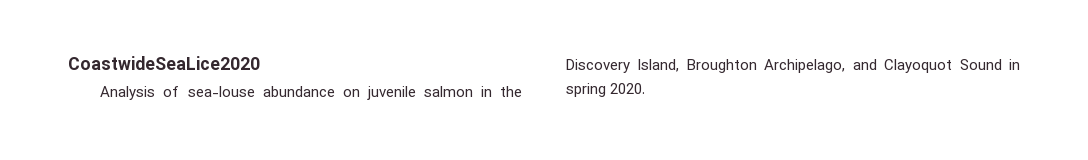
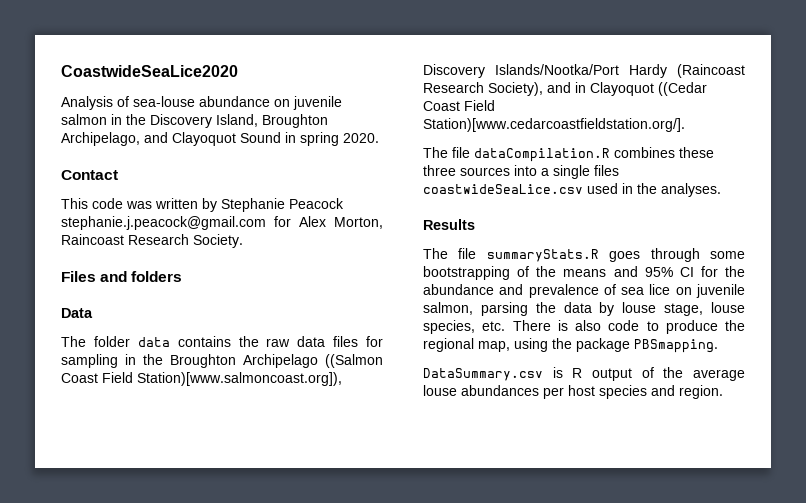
(646, 88) none -> [61,170,118,180] [61,198,344,212] [61,216,383,230] [61,234,243,248] [61,271,183,282] [61,308,93,318] [61,336,383,347] [61,354,383,368] [61,372,342,386] [423,64,745,78] [423,82,707,96] [423,100,495,111] [423,118,685,132] [423,147,714,162] [423,165,619,179] [423,183,721,197] [423,219,475,230] [423,248,745,262] [423,266,745,280] [423,284,745,298] [423,302,745,316] [423,320,745,334] [423,338,718,353] [423,367,745,381] [423,385,723,399] // Contact // This code was written by Stephanie Peacock stephanie.j.peacock@gmail.com for Alex Morton, Raincoast Research Society. // Files and folders // Data // The folder data contains the raw data files for sampling in the Broughton Archipelago ((Salmon Coast Field Station)[www.salmoncoast.org]), Discovery Islands/Nootka/Port Hardy (Raincoast Research Society), and in Clayoquot ((Cedar Coast Field Station)[www.cedarcoastfieldstation.org/]. // The file dataCompilation.R combines these three sources into a single files coastwideSeaLice.csv used in the analyses. // Results // The file summaryStats.R goes through some bootstrapping of the means and 95% CI for the abundance and prevalence of sea lice on juvenile salmon, parsing the data by louse stage, louse species, etc. There is also code to produce the regional map, using the package PBSmapping. // DataSummary.csv is R output of the average louse abundances per host species and region.

